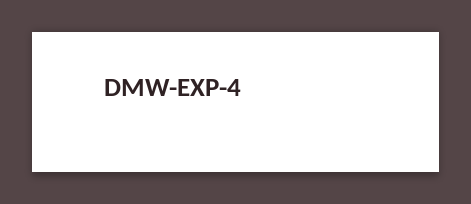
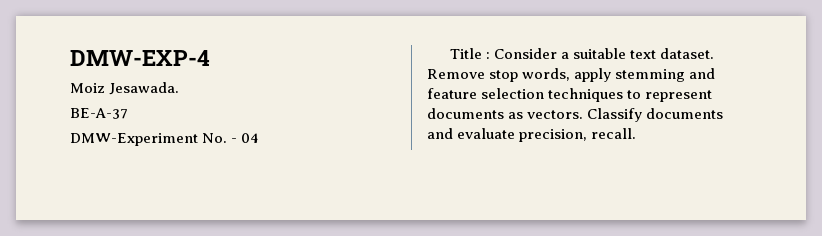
(241, 87) none -> [70,82,180,95] [70,108,128,119] [70,133,260,146] [449,48,714,59] [427,68,716,82] [427,88,713,102] [427,108,724,122] [427,128,637,142] // Moiz Jesawada. // BE-A-37 // DMW-Experiment No. - 04 // Title : Consider a suitable text dataset. Remove stop words, apply stemming and feature selection techniques to represent documents as vectors. Classify documents and evaluate precision, recall.

